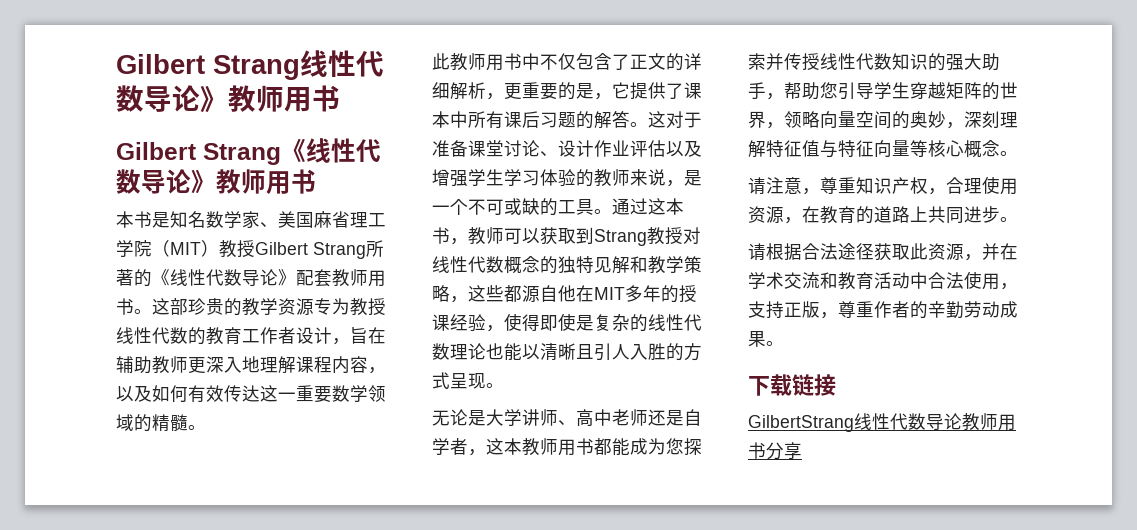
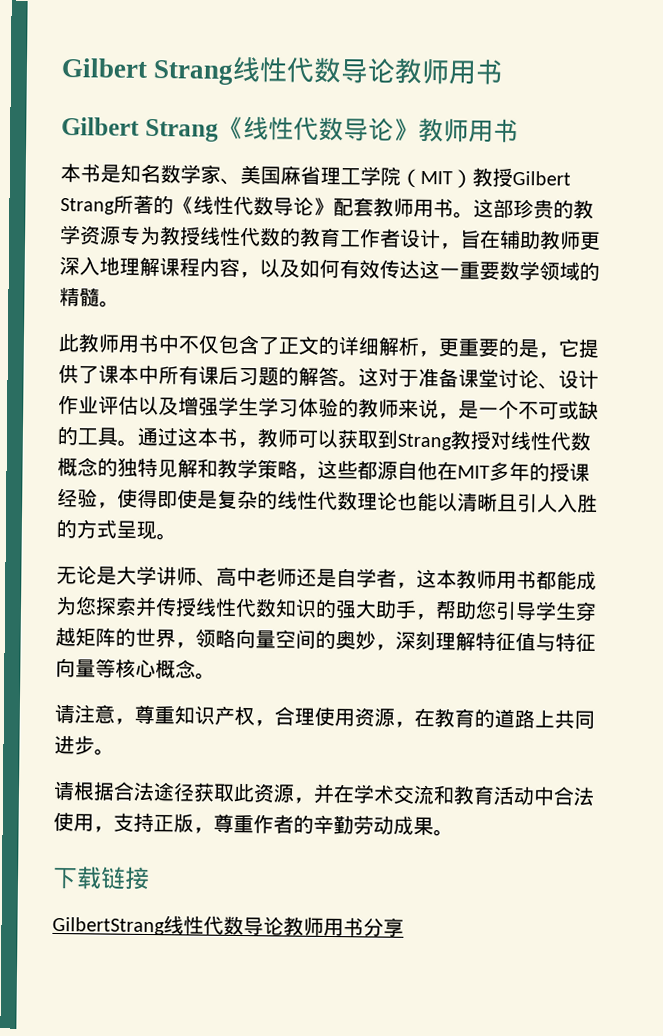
[200,86,228,112] 》 -> (397, 71) none

